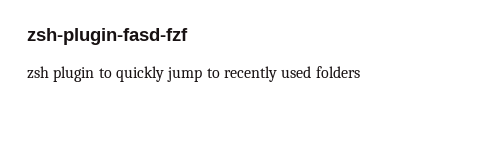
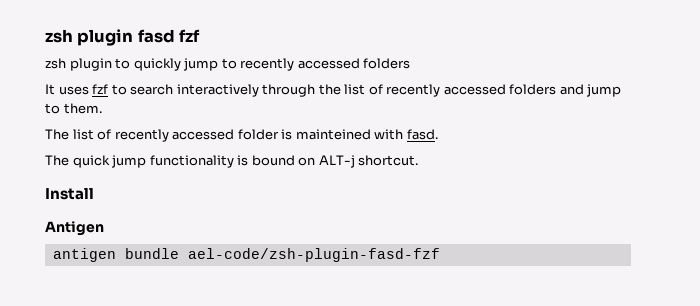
[27,28,188,45] zsh-plugin-fasd-fzf -> [45,29,201,46] zsh plugin fasd fzf
[281,66,360,78] used folders -> [297,58,411,69] [45,84,622,97] [45,103,102,114] [45,129,438,142] [45,155,419,168] [45,188,94,200] [45,221,104,236] [52,248,440,262] accessed folders // It uses fzf to search interactively through the list of recently accessed folders and jump to them. // The list of recently accessed folder is mainteined with fasd. // The quick jump functionality is bound on ALT-j shortcut. // Install // Antigen // antigen bundle ael-code/zsh-plugin-fasd-fzf

